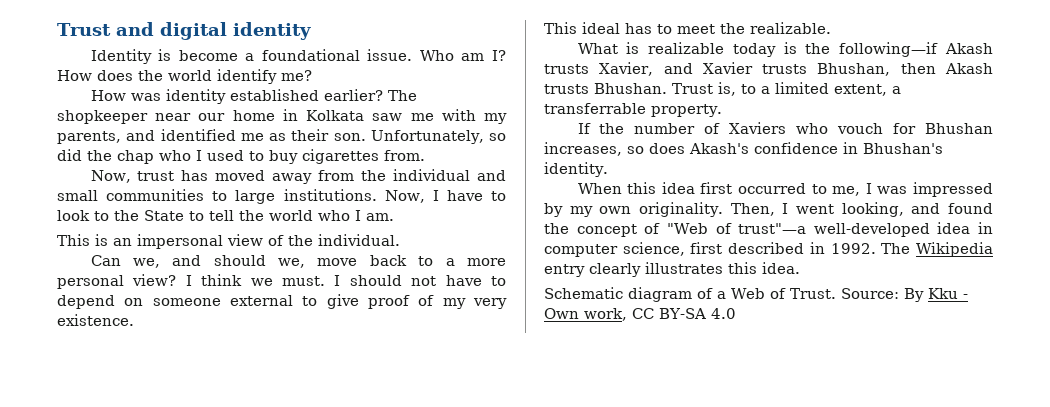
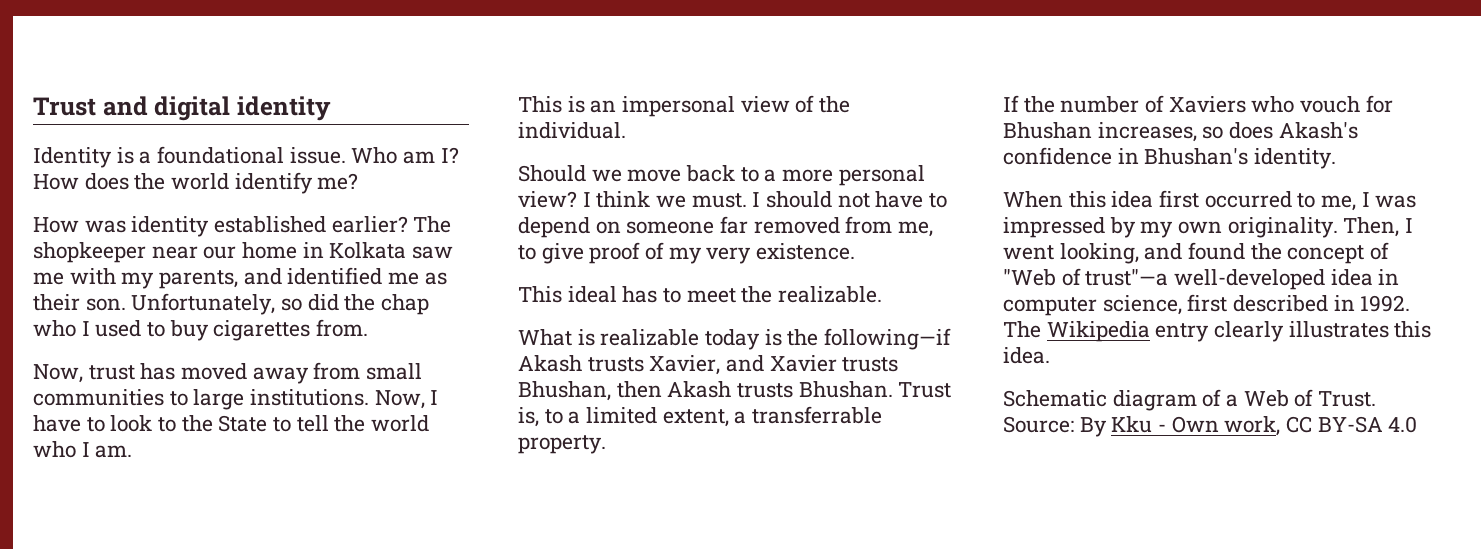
[178,50,238,61] become -> (134, 155) none
[361,169,506,181] the individual and -> (361, 371) none
[90,255,306,268] Can we, and should we, -> [518,165,622,182] Should we
[230,295,293,306] external -> [720,216,934,237] far removed from me,

